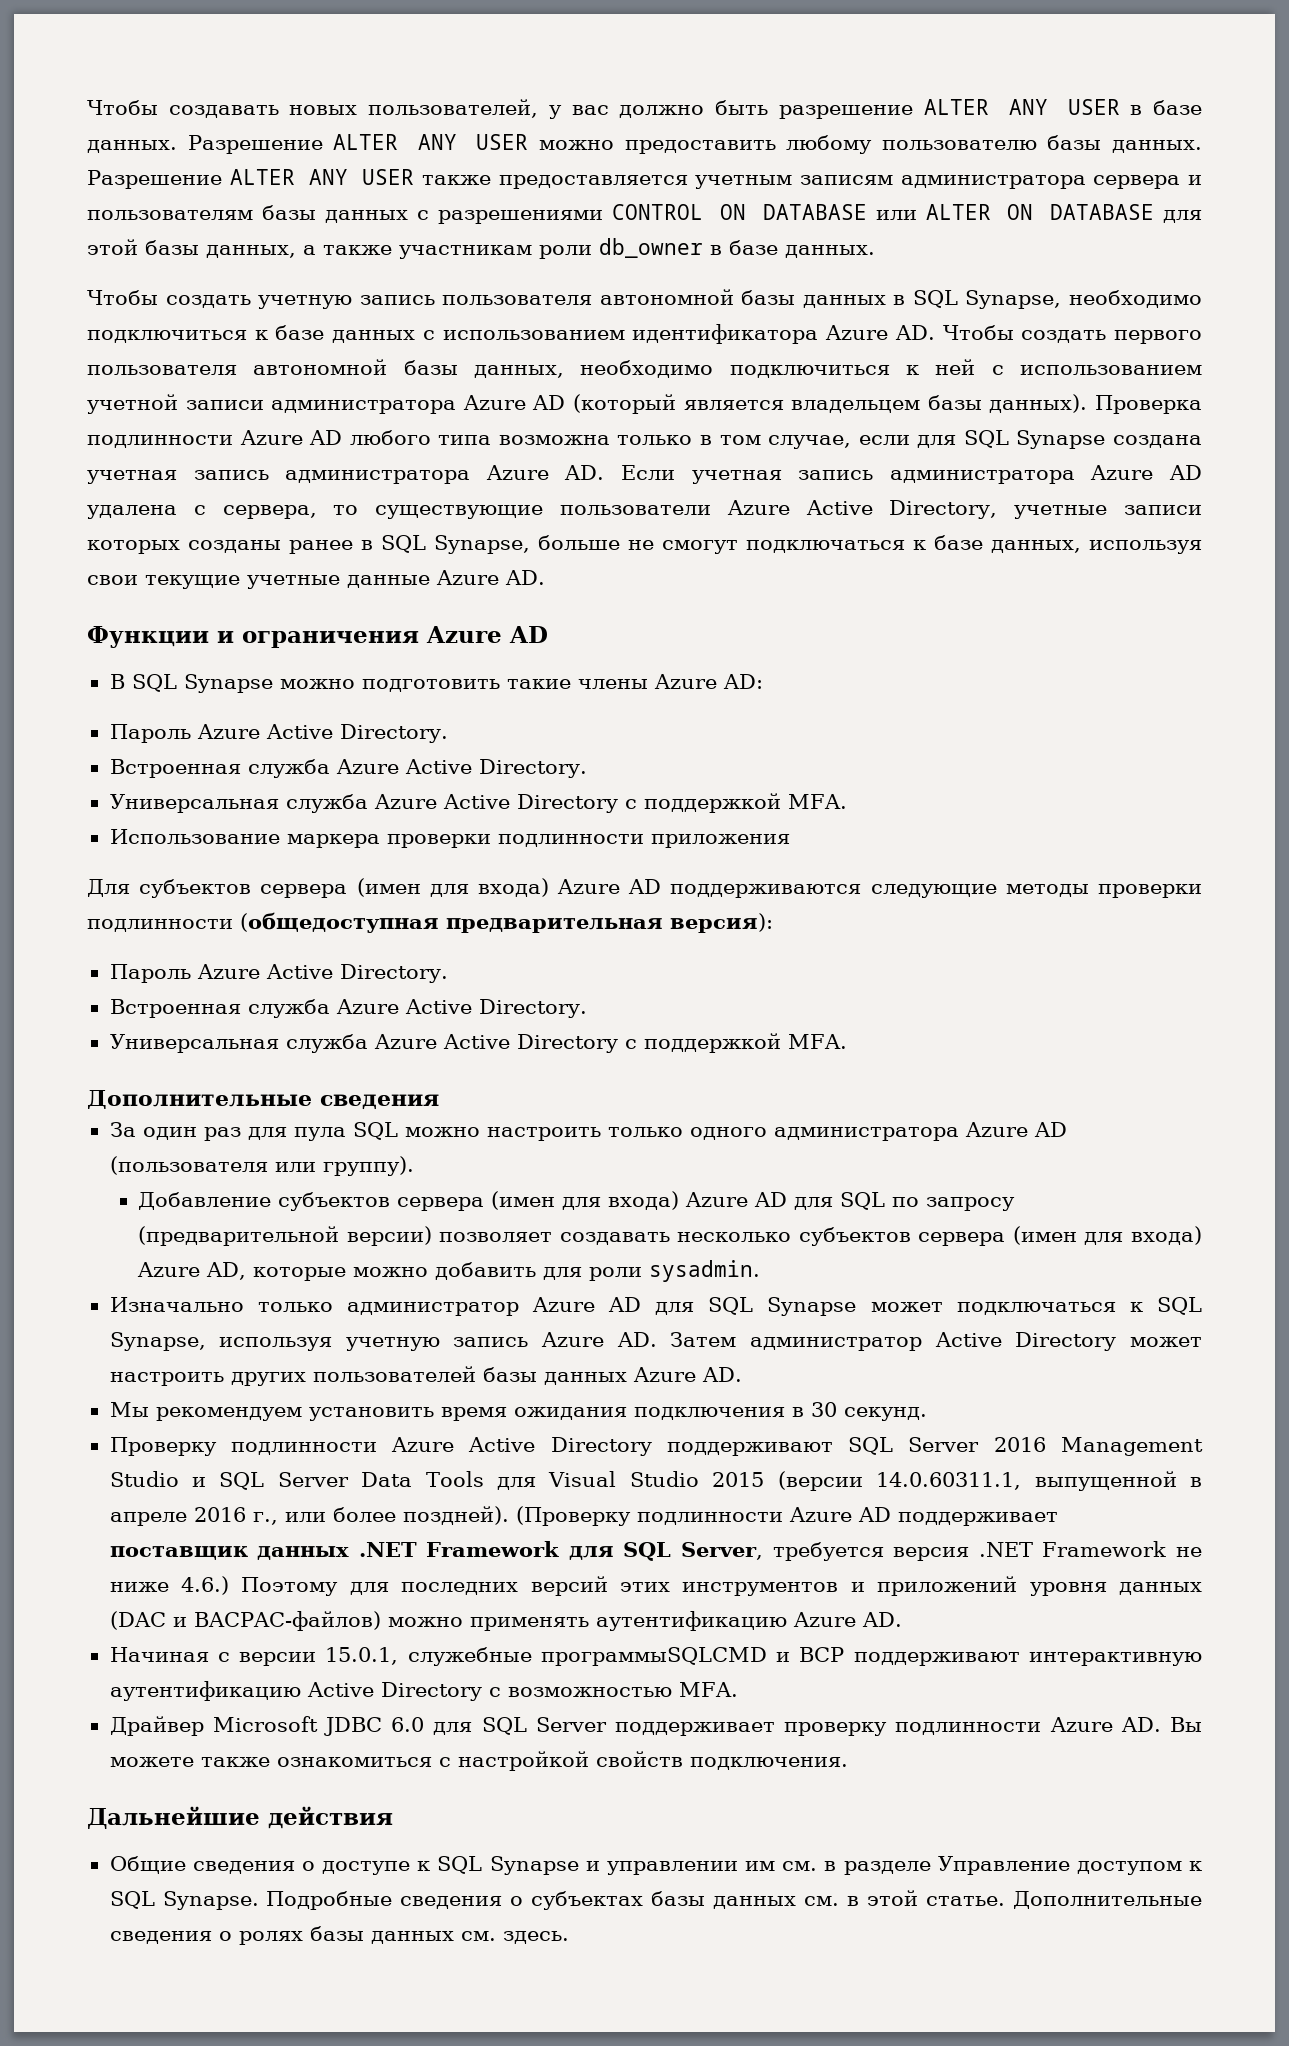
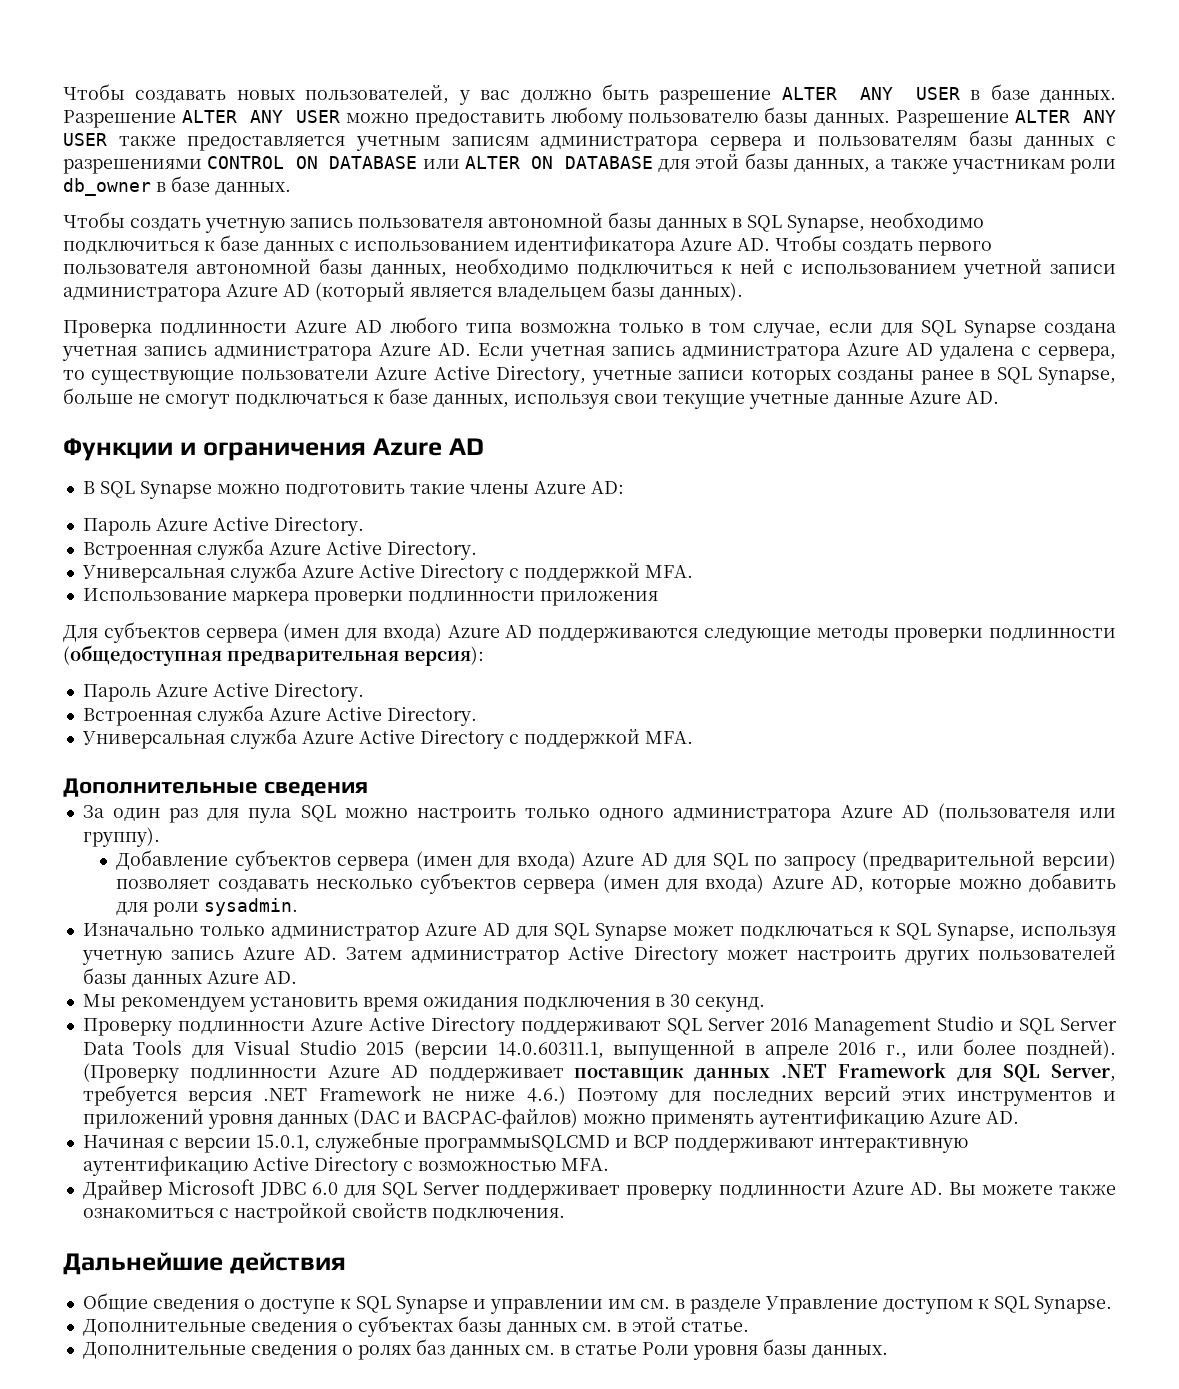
(1088, 403) none -> (743, 291) //
[266,1891,393,1910] Подробные -> [82,1319,246,1336] // Дополнительные
(1006, 1901) none -> (749, 1327) //
[309,1926,569,1944] базы данных см. здесь. -> [415,1339,888,1360] баз данных см. в статье Роли уровня базы данных.

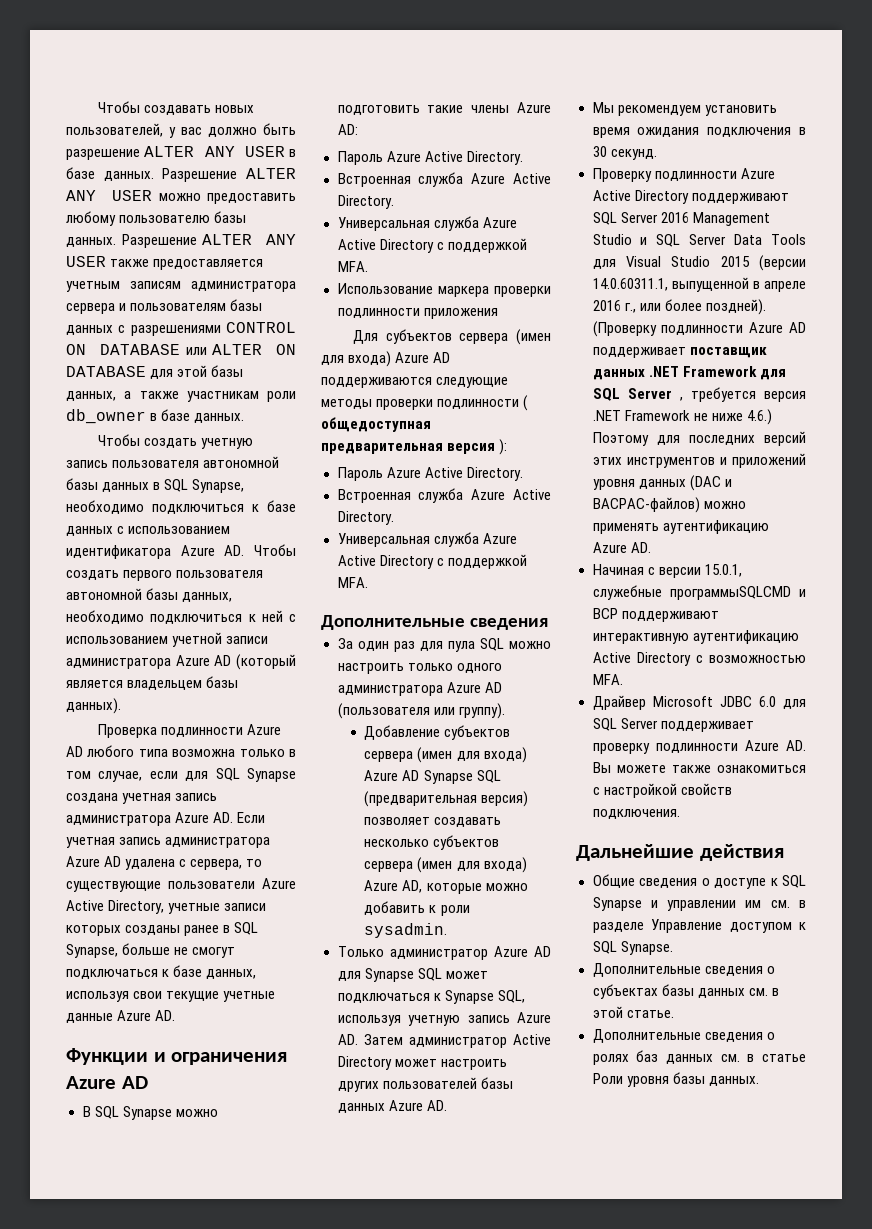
[63,645,484,666] (общедоступная предварительная версия): -> [523,395,529,411] [321,417,431,432] [321,439,508,455] ( общедоступная предварительная версия ):
[674,851,1116,871] для SQL по запросу (предварительной версии) -> [423,770,501,784] [364,791,529,807] Synapse SQL (предварительная версия)
[116,902,149,915] для -> [429,905,437,913] к
[82,923,265,936] Изначально только -> [337,946,384,957] Только
[553,923,667,941] SQL Synapse -> [364,968,442,982] Synapse SQL
[895,923,1015,941] SQL Synapse, -> [444,990,525,1004] Synapse SQL,
[1050,1064,1116,1082] Server, -> [627,388,683,401] Server ,

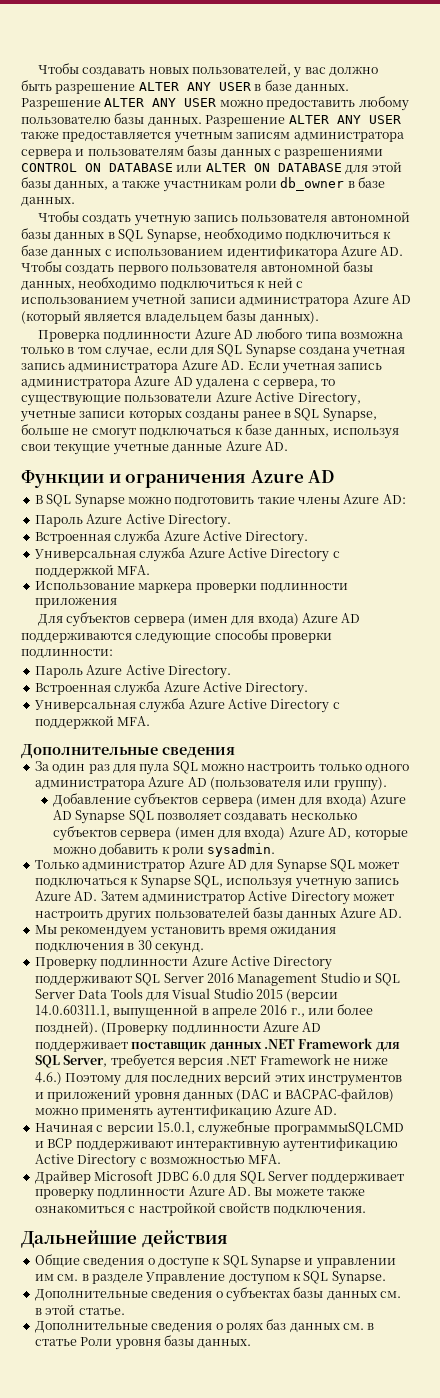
[321,395,529,411] [321,417,431,432] [321,439,508,455] методы проверки подлинности ( общедоступная предварительная версия ): -> [214,629,333,643] [21,649,113,659] способы проверки подлинности:
[364,791,529,807] (предварительная версия) -> (154, 816) none
[627,388,683,401] Server , -> [63,1055,108,1067] Server,

